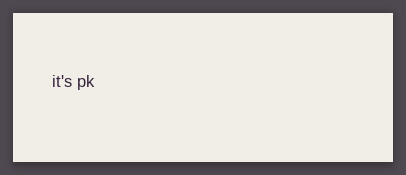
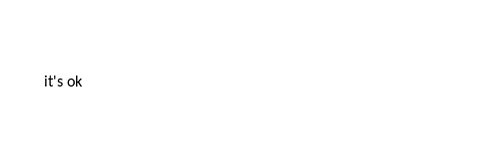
[77,75,95,90] pk -> [66,75,85,87] ok

